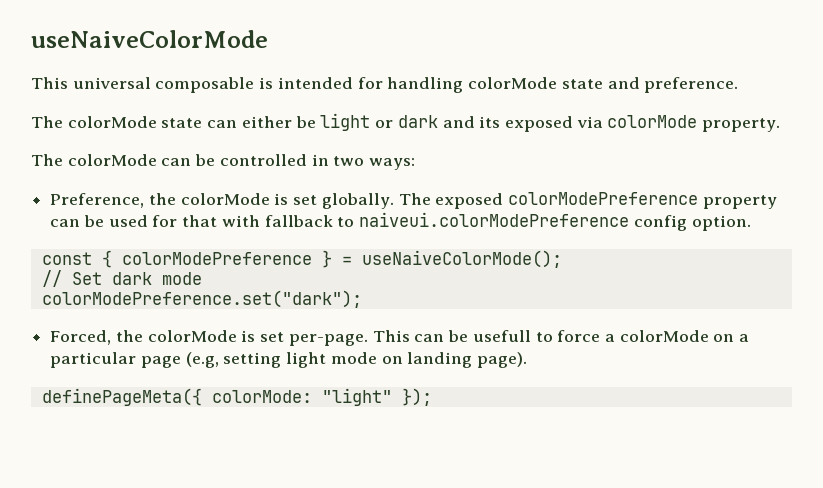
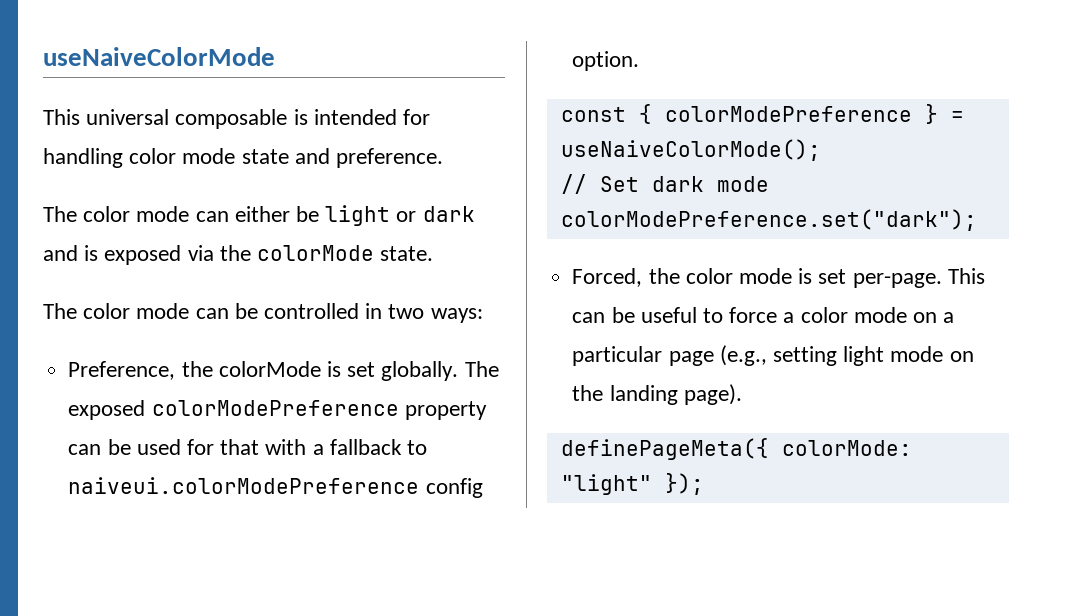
[468,77,558,89] colorMode -> [129,148,236,164] color mode
[67,116,203,128] colorMode state -> [83,206,190,222] color mode
[479,116,501,128] its -> [84,245,99,261] is
[607,115,781,132] [31,154,157,166] colorMode property. // The colorMode -> [219,245,434,261] [43,303,190,319] the colorMode state. // The color mode
(260, 221) none -> [312,444,324,455] a
[147,330,237,342] colorMode -> [685,268,792,284] color mode
[472,330,531,342] usefull -> [640,307,697,323] useful
[619,330,709,342] colorMode -> [800,307,907,323] color mode
[185,352,219,368] (e.g, -> [719,345,767,366] (e.g.,
(403, 360) none -> [572,385,604,401] the

